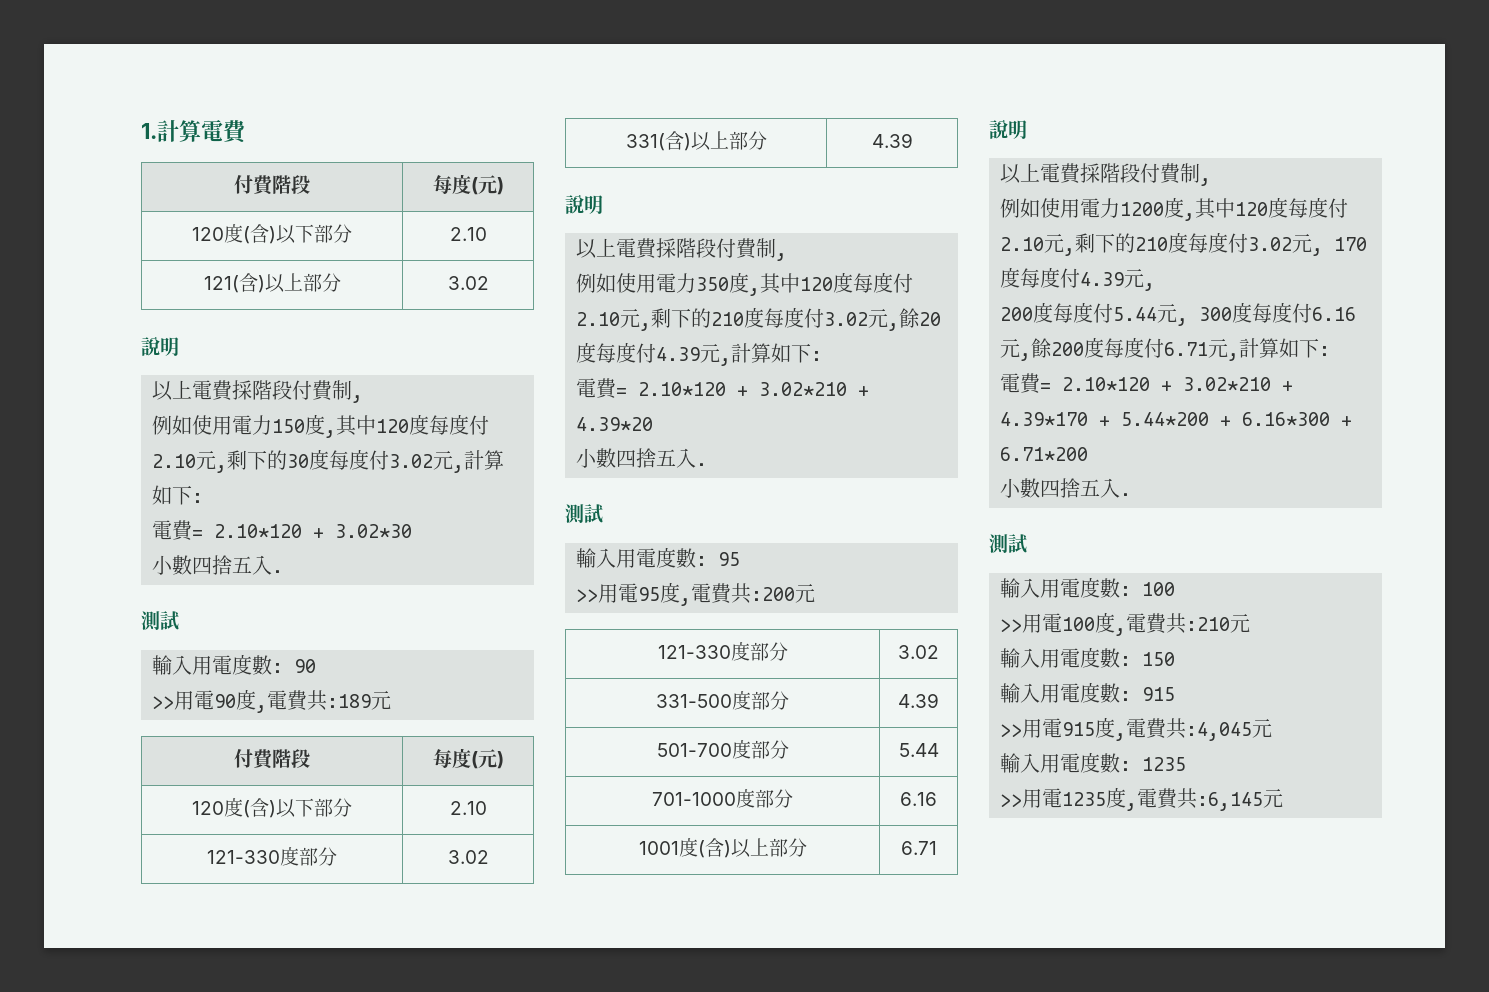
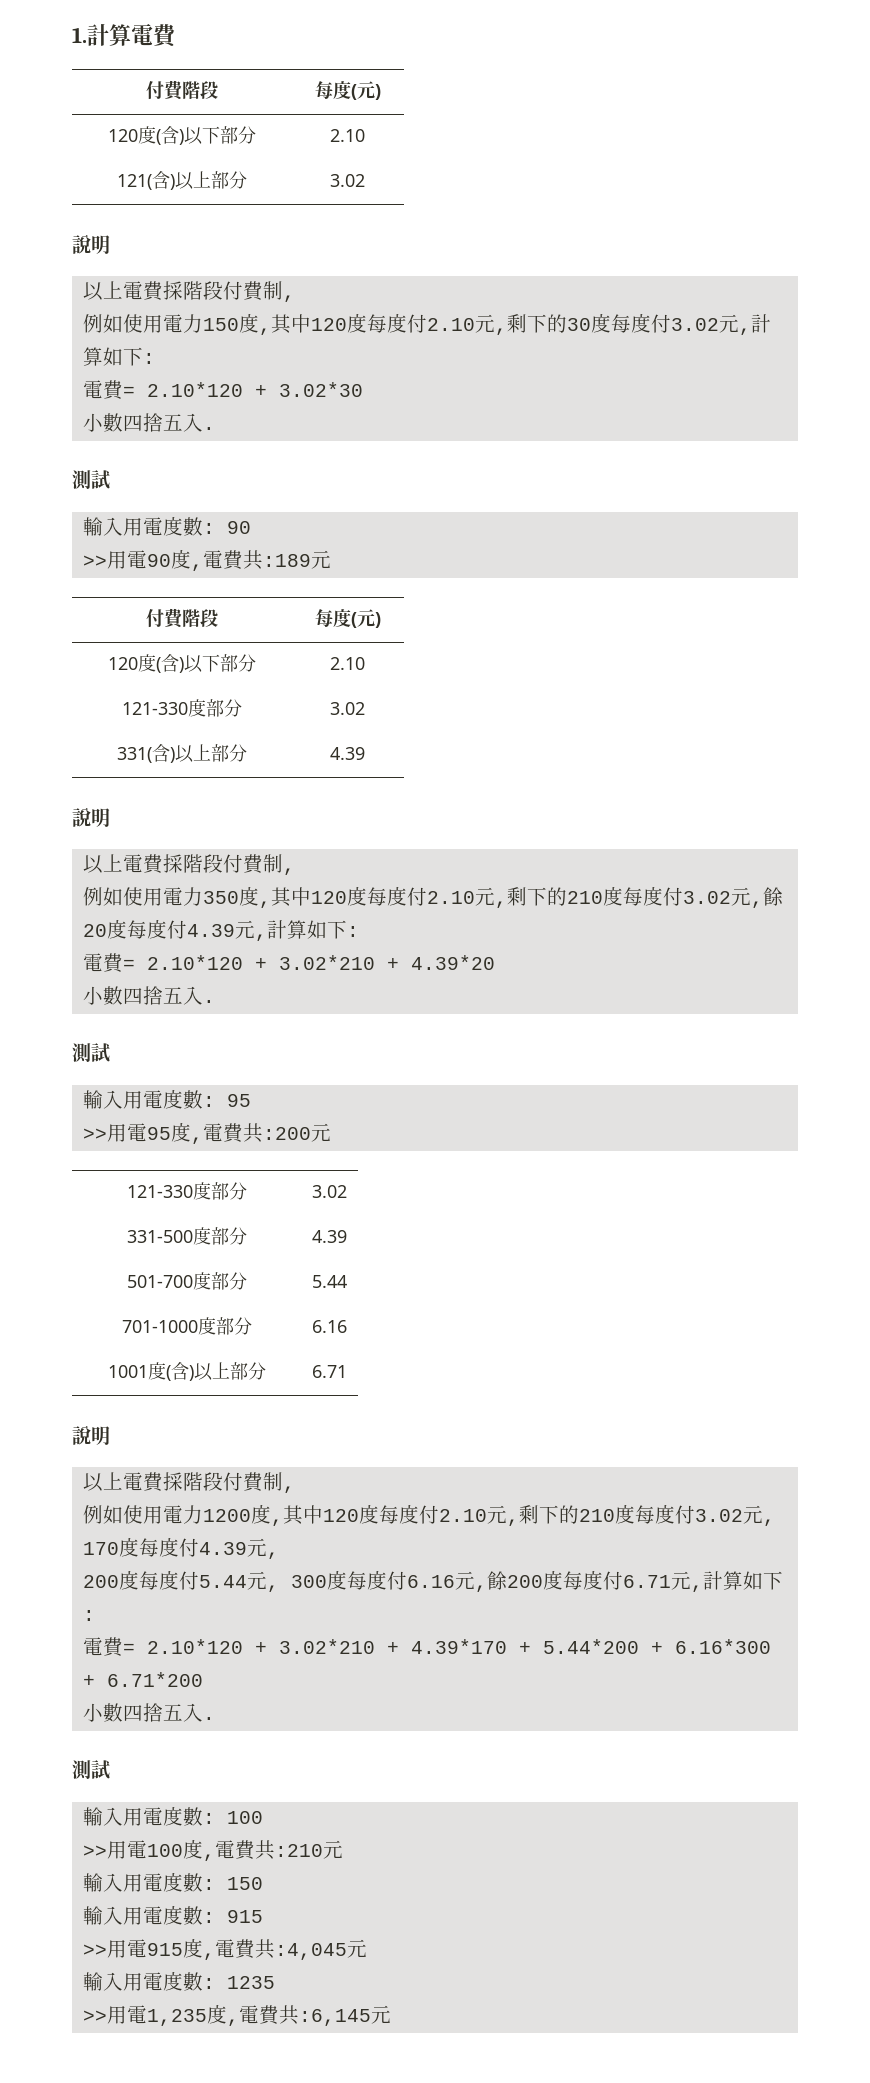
[1062,792,1107,806] 1235 -> [146,2009,207,2026] 1,235

